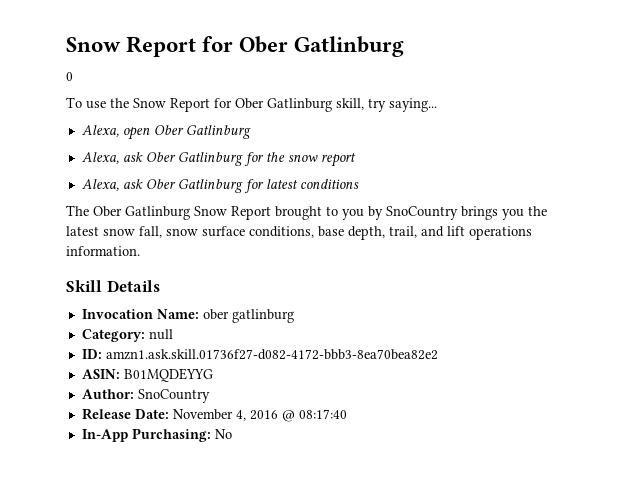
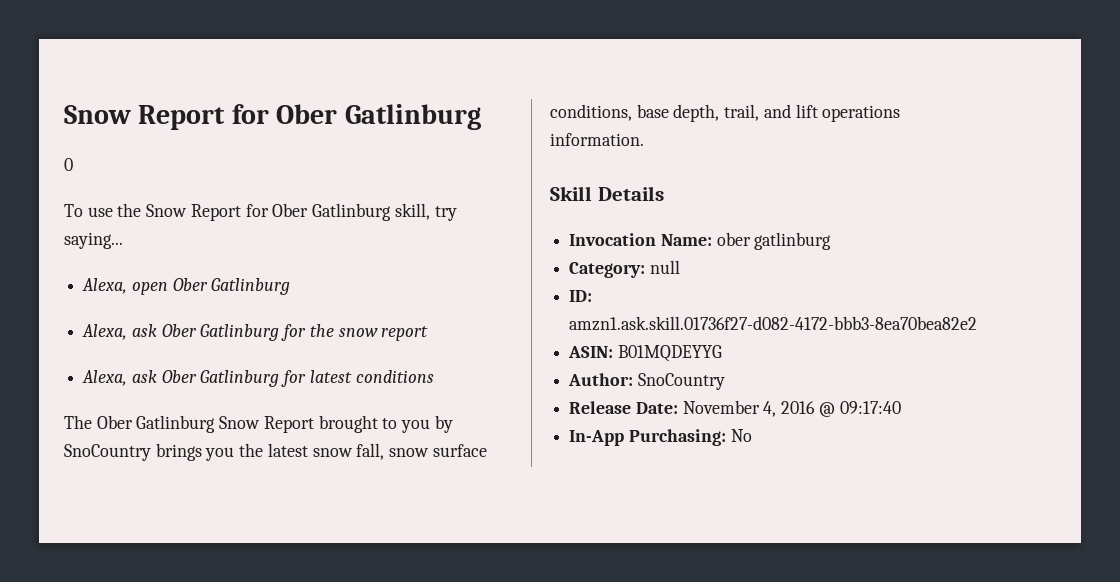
[298,409,347,419] 08:17:40 -> [839,401,901,414] 09:17:40

